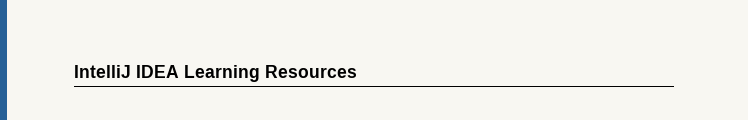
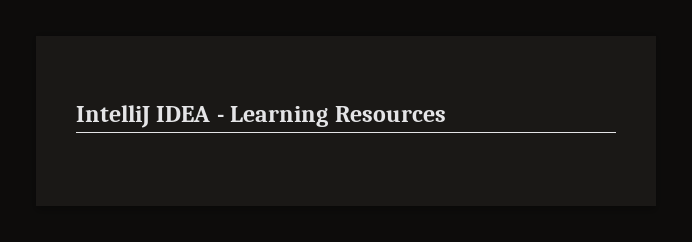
(179, 71) none -> [216,114,224,122] -

